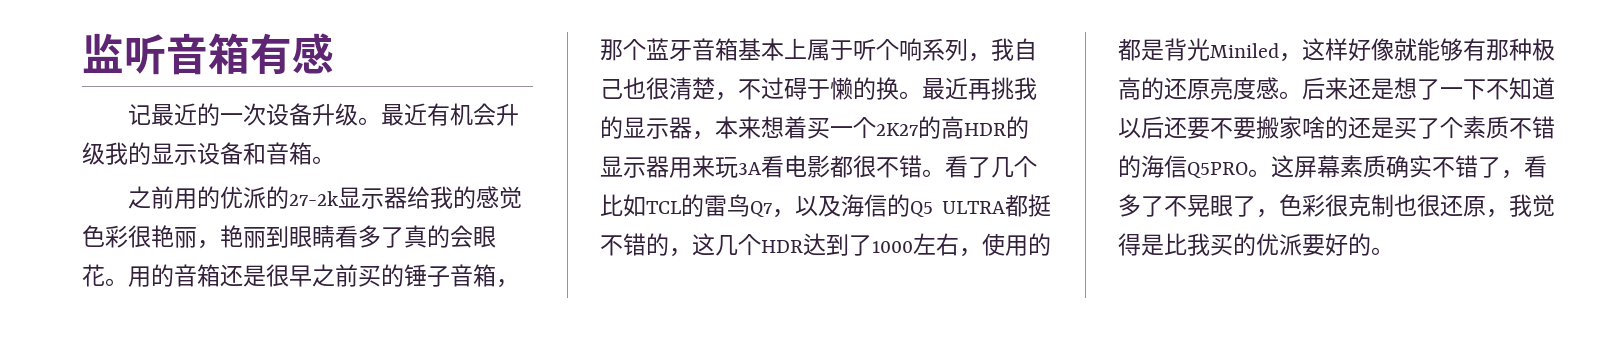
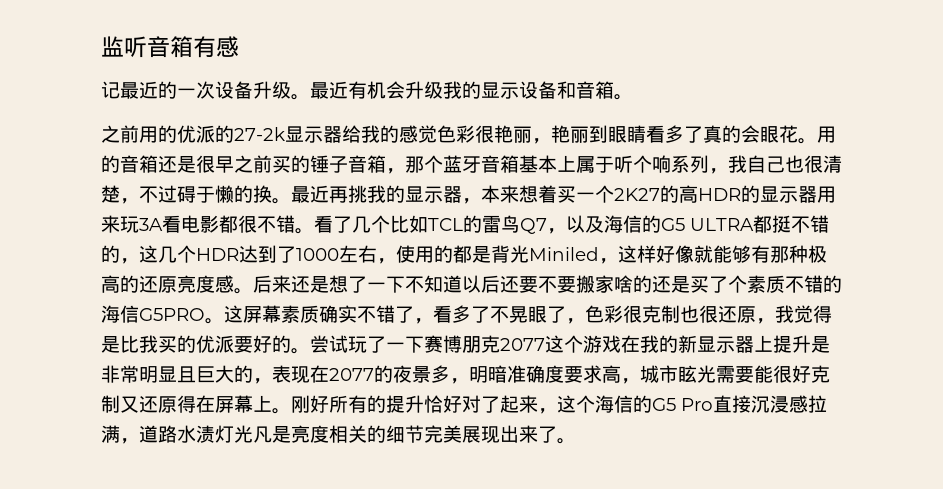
[910,201,933,217] Q5 -> [661,218,685,231] G5
[1187,162,1248,178] Q5PRO -> [139,308,205,321] G5PRO
(1394, 251) none -> [310,335,830,353] [101,365,830,384] [101,395,827,414] [101,425,576,444] 尝试玩了一下赛博朋克2077这个游戏在我的新显示器上提升是非常明显且巨大的，表现在2077的夜景多，明暗准确度要求高，城市眩光需要能很好克制又还原得在屏幕上。刚好所有的提升恰好对了起来，这个海信的G5 Pro直接沉浸感拉满，道路水渍灯光凡是亮度相关的细节完美展现出来了。

